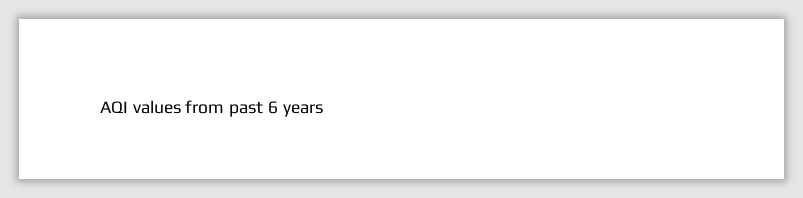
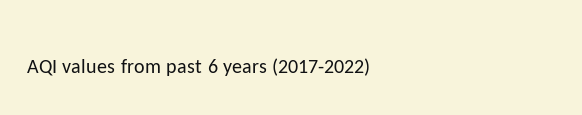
(323, 110) none -> [272,58,371,76] (2017-2022)

